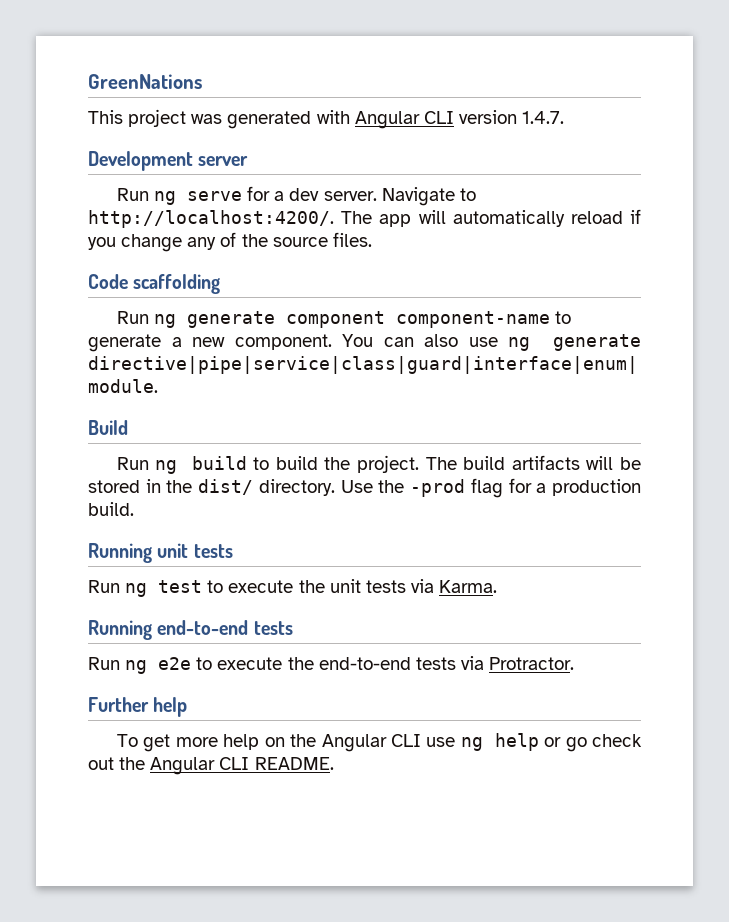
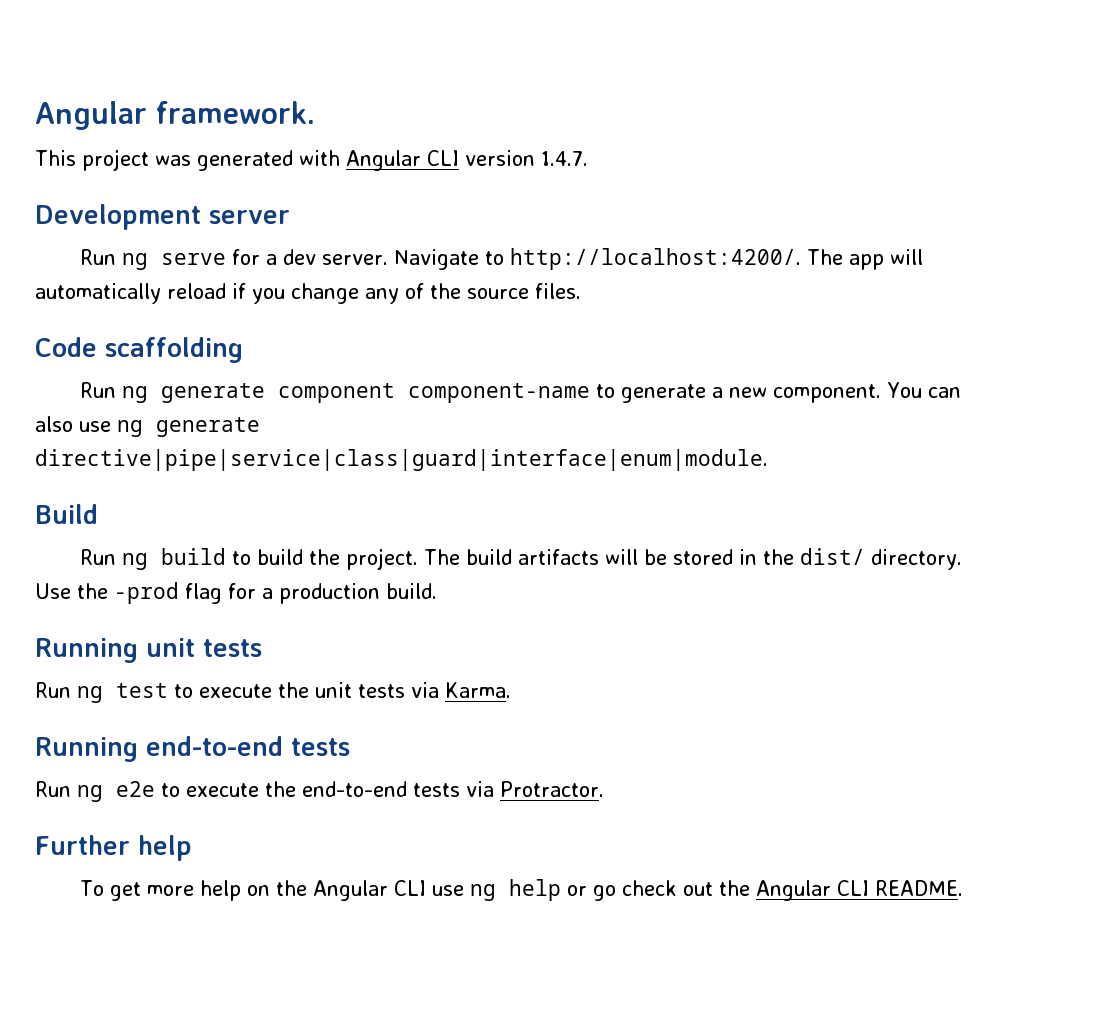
[88,74,202,89] GreenNations -> [35,101,315,130] Angular framework.

